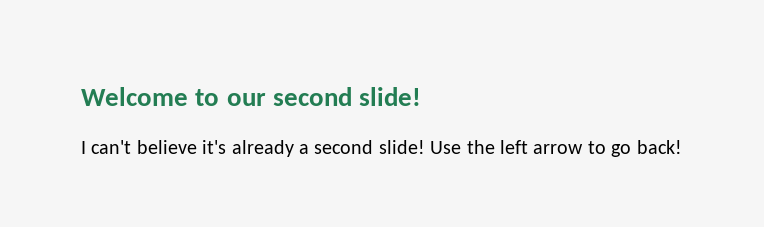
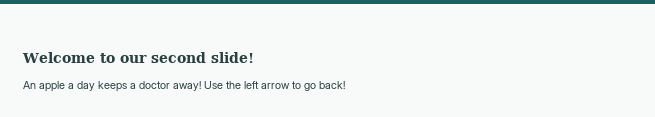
[81,140,425,157] I can't believe it's already a second slide! -> [23,81,201,92] An apple a day keeps a doctor away!

